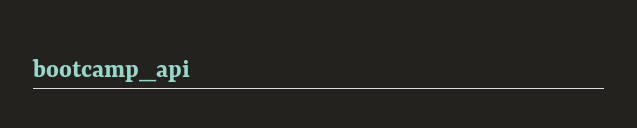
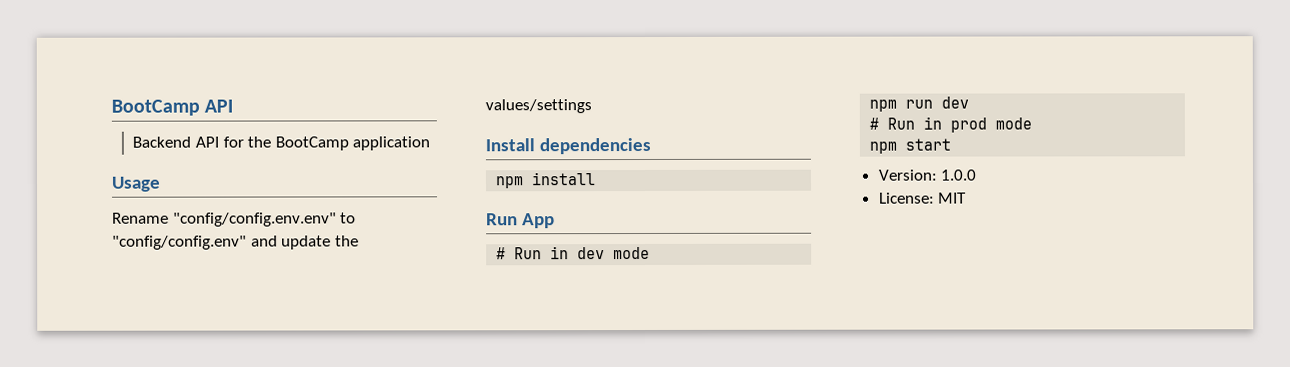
[32,59,190,82] bootcamp_api -> [111,99,234,116] [132,136,431,151] [111,176,161,192] [112,212,357,227] [112,235,359,250] [485,99,592,114] [485,137,651,155] [495,172,597,189] [486,213,555,229] [496,246,651,260] [869,96,970,112] [869,116,1033,133] [869,138,952,154] [877,169,977,181] [878,192,968,204] BootCamp API // Backend API for the BootCamp application // Usage // Rename "config/config.env.env" to "config/config.env" and update the values/settings // Install dependencies // npm install // Run App // # Run in dev mode // npm run dev // # Run in prod mode // npm start // Version: 1.0.0 // License: MIT

